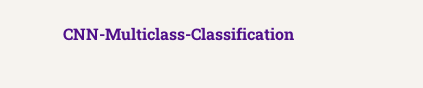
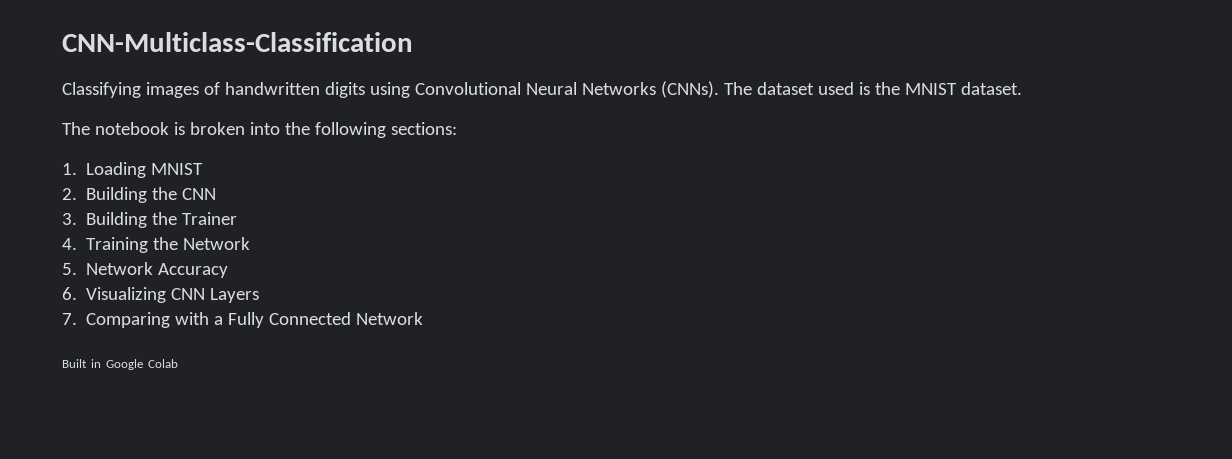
(294, 34) none -> [62,81,1022,98] [62,122,457,138] [62,162,204,178] [62,187,217,203] [62,212,238,228] [62,237,251,253] [62,262,229,278] [62,287,260,303] [62,312,424,328] [62,359,178,370] // Classifying images of handwritten digits using Convolutional Neural Networks (CNNs). The dataset used is the MNIST dataset. // The notebook is broken into the following sections: // 1. Loading MNIST // 2. Building the CNN // 3. Building the Trainer // 4. Training the Network // 5. Network Accuracy // 6. Visualizing CNN Layers // 7. Comparing with a Fully Connected Network // Built in Google Colab

